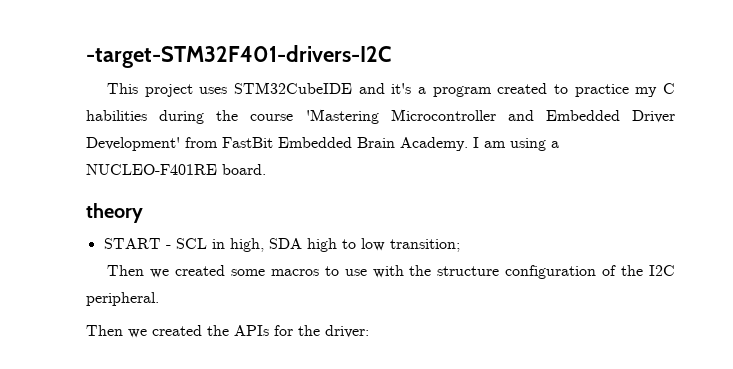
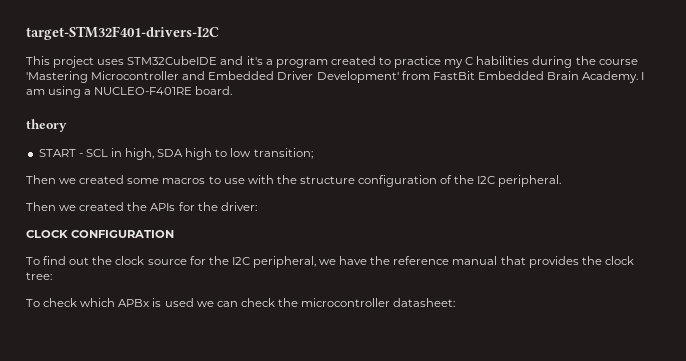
[86,45,391,68] -target-STM32F401-drivers-I2C -> [26,26,219,40] target-STM32F401-drivers-I2C
(369, 331) none -> [26,230,175,238] [26,256,634,268] [26,272,52,280] [26,298,456,307] // CLOCK CONFIGURATION // To find out the clock source for the I2C peripheral, we have the reference manual that provides the clock tree: // To check which APBx is used we can check the microcontroller datasheet:

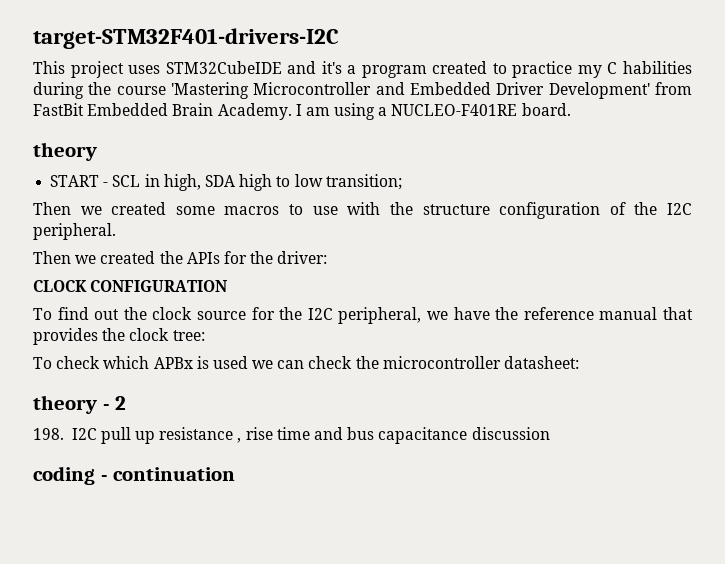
(456, 302) none -> [33,395,127,414] [33,427,550,444] [33,466,236,485] // theory - 2 // 198. I2C pull up resistance , rise time and bus capacitance discussion // coding - continuation

